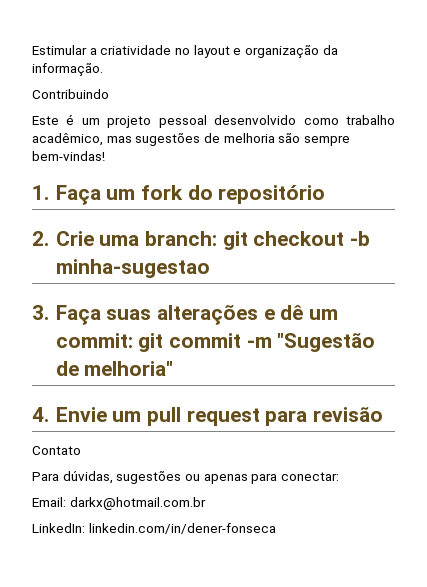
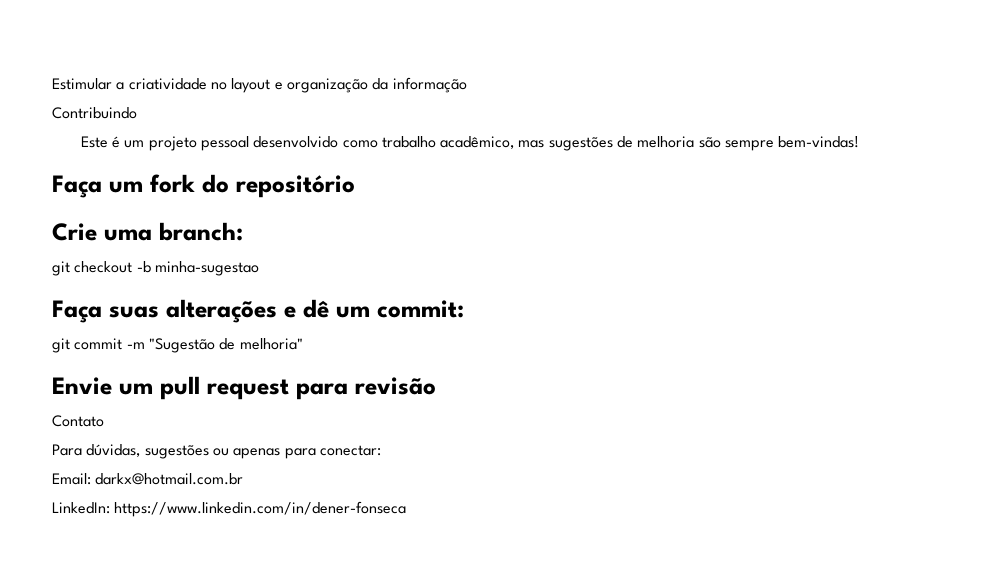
[32,63,103,76] informação. -> [392,77,467,93] informação
[32,185,49,200] 1. -> (860, 142) none
[32,231,49,246] 2. -> (355, 186) none
(218, 238) none -> (243, 231) //
[32,305,49,320] 3. -> (259, 268) none
(133, 340) none -> (464, 309) //
[32,407,49,422] 4. -> (303, 344) none
[88,523,276,534] linkedin.com/in/dener-fonseca -> [114,501,407,517] https://www.linkedin.com/in/dener-fonseca

